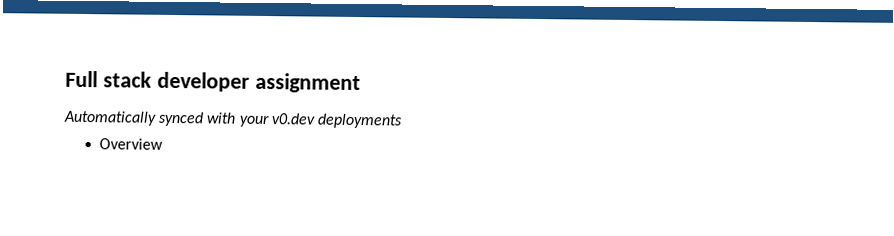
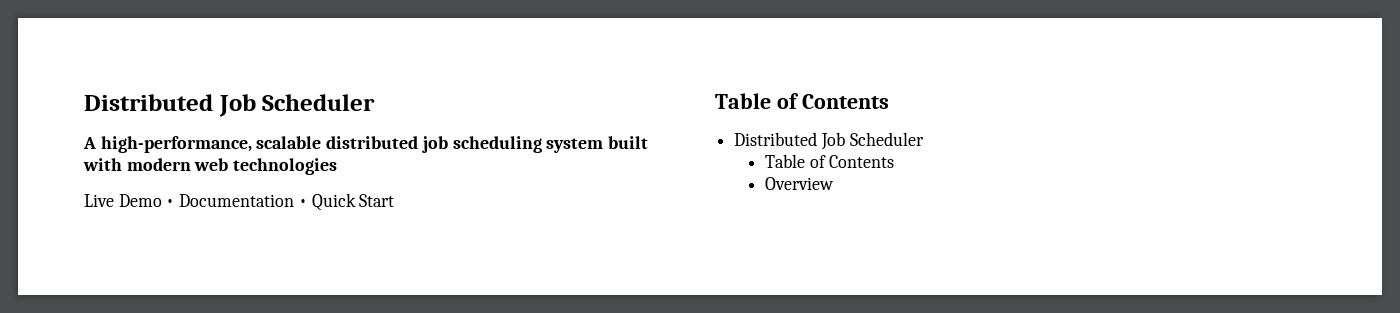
[65,70,361,94] [63,110,403,129] Full stack developer assignment // Automatically synced with your v0.dev deployments -> [84,94,376,117] [83,136,649,153] [83,158,338,175] [84,193,395,211] [715,93,889,109] [734,132,924,150] [764,154,895,168] Distributed Job Scheduler // A high-performance, scalable distributed job scheduling system built with modern web technologies // Live Demo • Documentation • Quick Start // Table of Contents // Distributed Job Scheduler // Table of Contents

